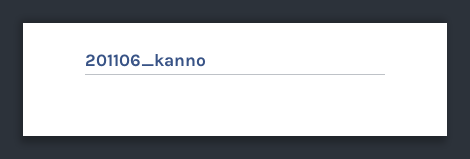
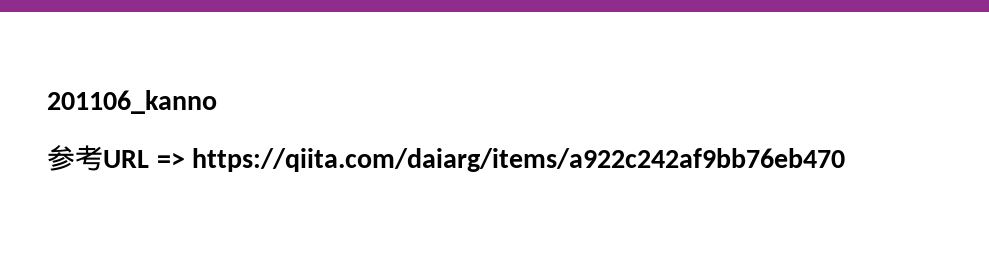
(206, 60) none -> [47,145,846,172] // 参考URL => https://qiita.com/daiarg/items/a922c242af9bb76eb470

